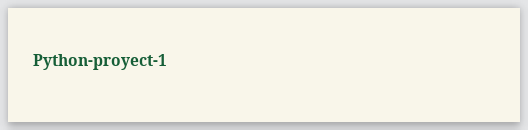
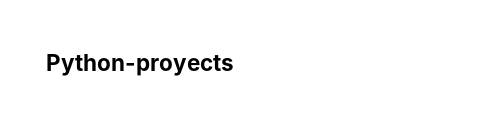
[33,54,167,70] Python-proyect-1 -> [46,54,234,76] Python-proyects

